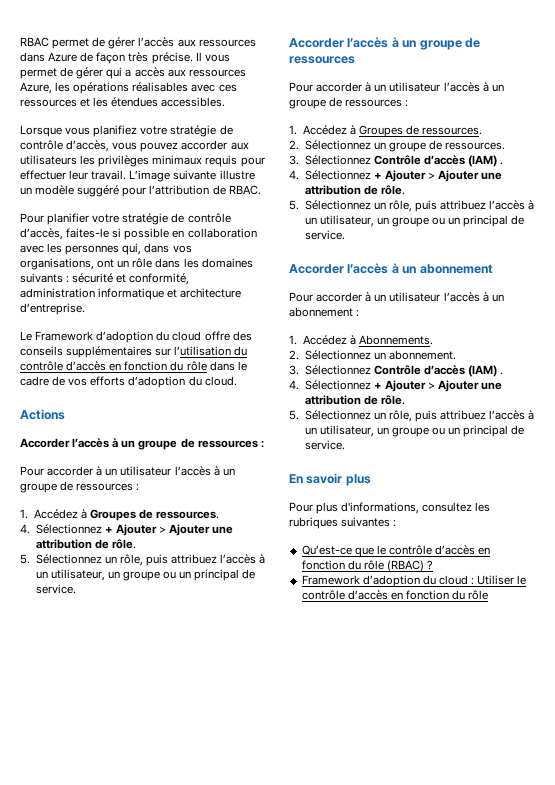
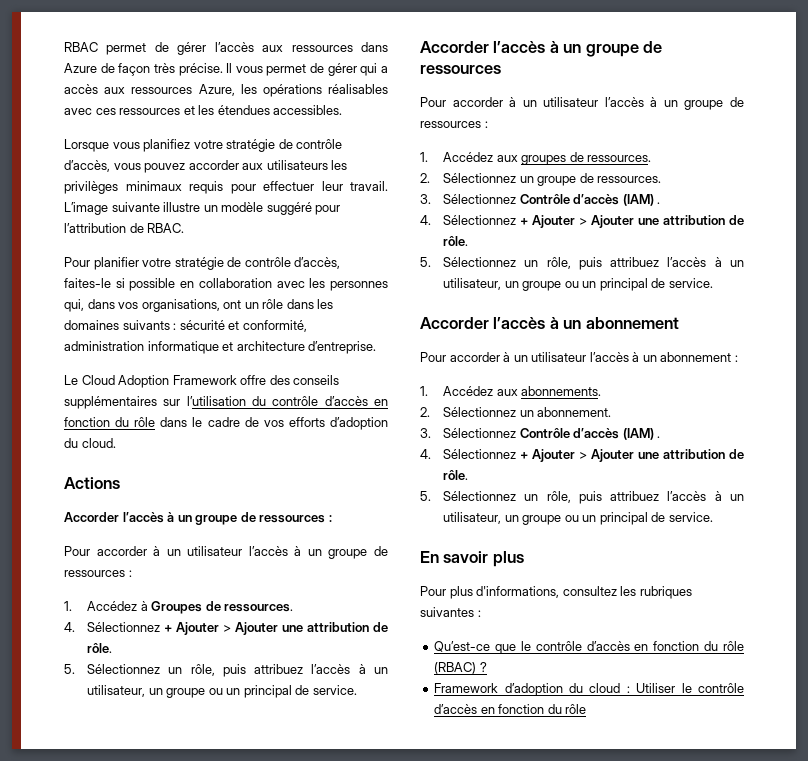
[35,331,202,343] Framework d’adoption du cloud -> [81,375,237,388] Cloud Adoption Framework
[349,125,403,137] à Groupes -> [496,155,567,165] aux groupes
[349,335,433,345] à Abonnements. -> [496,386,602,396] aux abonnements.

